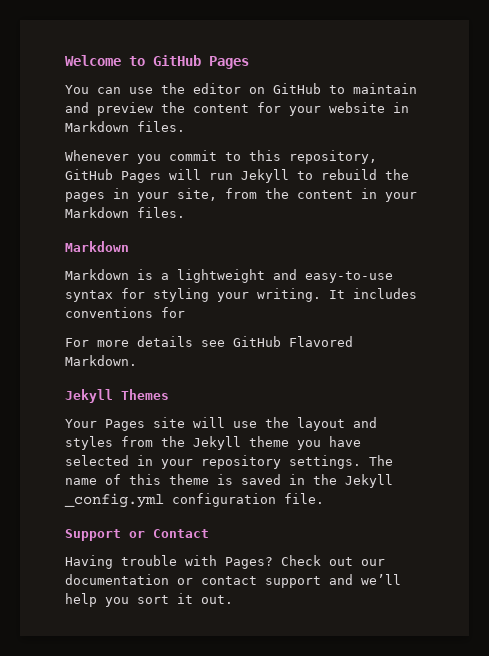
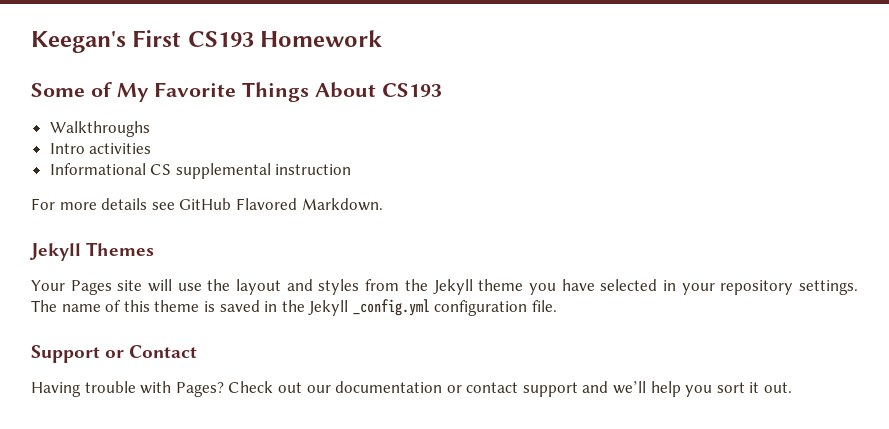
[65,55,249,69] [65,83,417,94] [65,102,409,116] [65,121,185,132] [65,150,377,164] [65,169,409,183] [65,188,417,202] [65,207,185,218] [65,241,129,252] [65,269,393,283] [65,288,417,302] [65,307,185,318] Welcome to GitHub Pages // You can use the editor on GitHub to maintain and preview the content for your website in Markdown files. // Whenever you commit to this repository, GitHub Pages will run Jekyll to rebuild the pages in your site, from the content in your Markdown files. // Markdown // Markdown is a lightweight and easy-to-use syntax for styling your writing. It includes conventions for -> [31,30,383,53] [31,82,442,102] [49,121,150,137] [49,143,152,154] [49,163,352,179] Keegan's First CS193 Homework // Some of My Favorite Things About CS193 // Walkthroughs // Intro activities // Informational CS supplemental instruction

